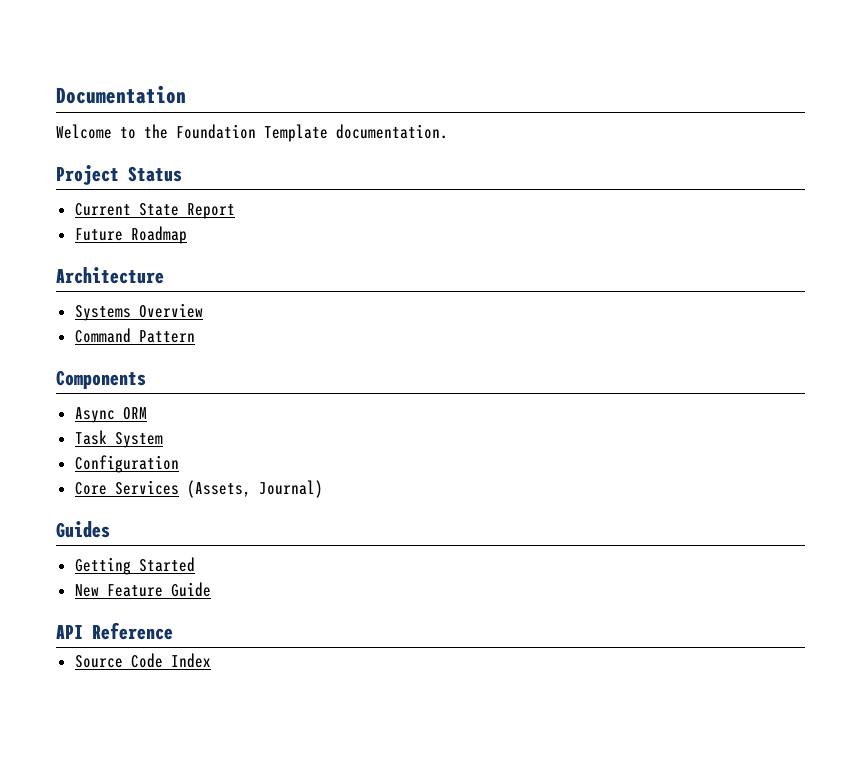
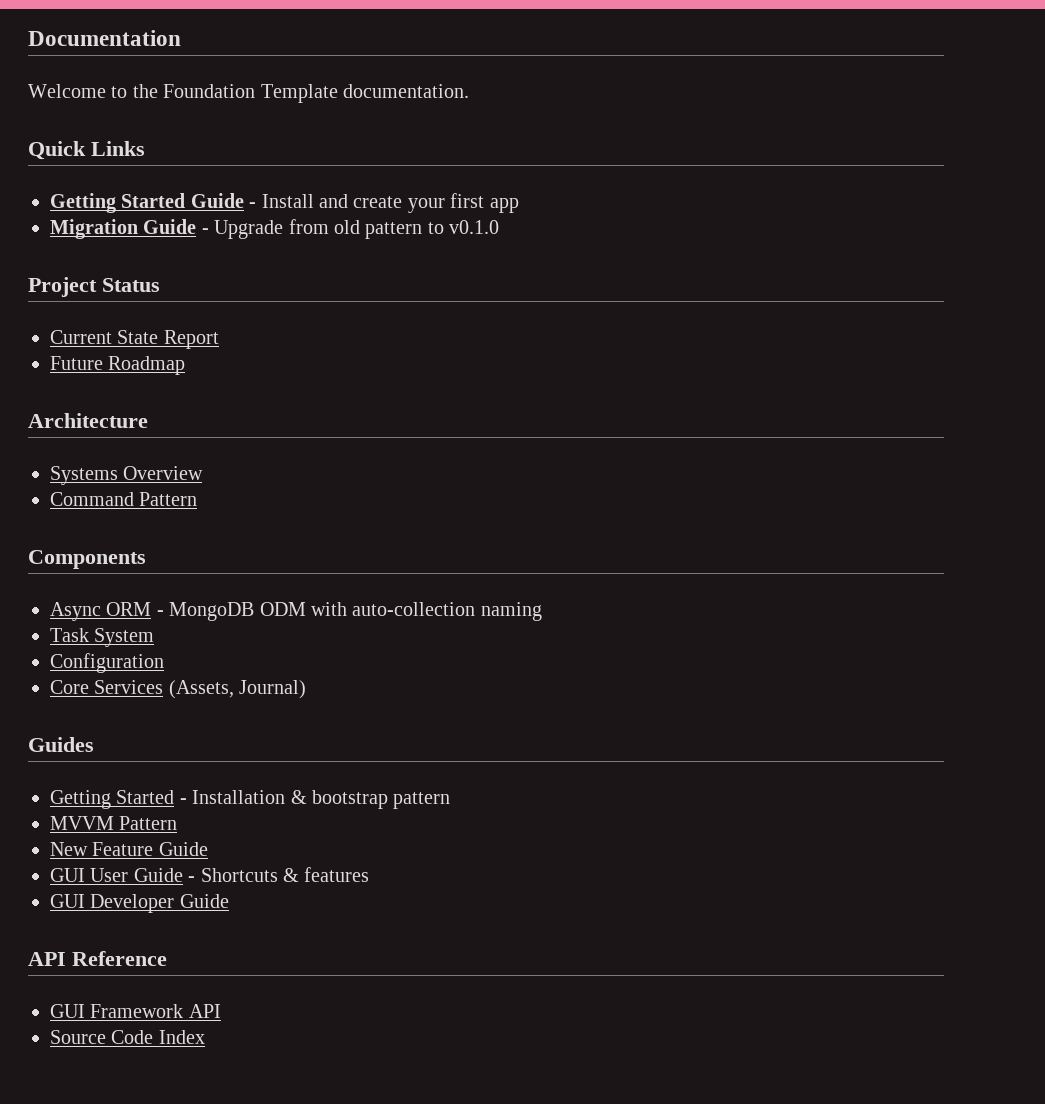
(448, 131) none -> [28,141,145,160] [50,193,519,213] [50,219,500,239] // Quick Links // Getting Started Guide - Install and create your first app // Migration Guide - Upgrade from old pattern to v0.1.0
(147, 413) none -> [156,602,542,621] - MongoDB ODM with auto-collection naming
[74,584,163,597] // New Feature -> [179,790,451,809] [50,816,178,830] [50,842,208,856] [50,867,370,882] [50,894,175,913] - Installation & bootstrap pattern // MVVM Pattern // New Feature Guide // GUI User Guide - Shortcuts & features // GUI Developer
(173, 631) none -> [50,1004,221,1018] // GUI Framework API

